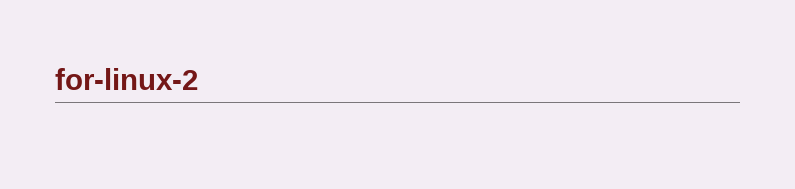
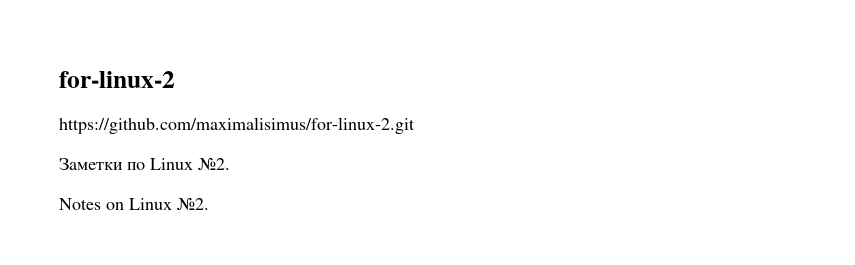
(198, 79) none -> [59,117,415,134] [59,158,230,170] [59,198,209,210] // https://github.com/maximalisimus/for-linux-2.git // Заметки по Linux №2. // Notes on Linux №2.

